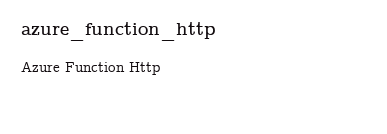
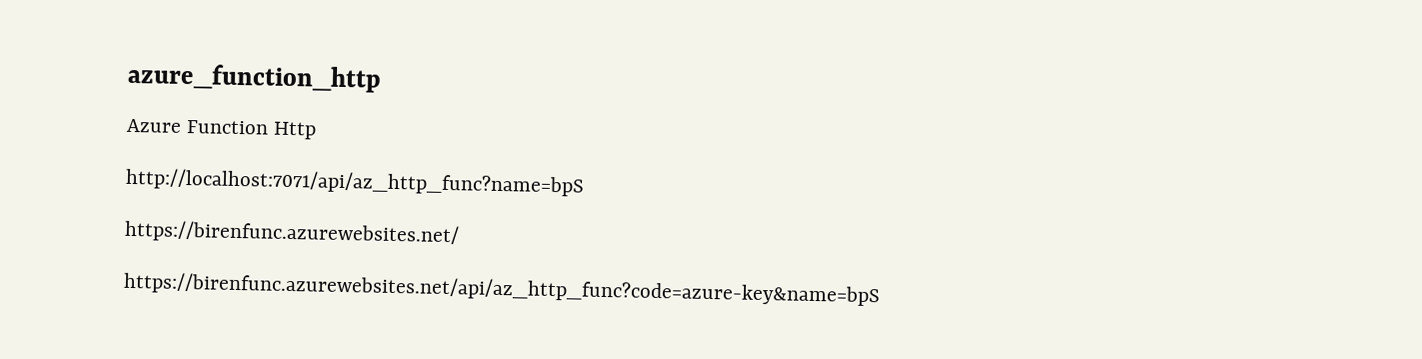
(160, 68) none -> [125,167,585,197] [124,219,460,247] [123,271,881,307] // http://localhost:7071/api/az_http_func?name=bpS // https://birenfunc.azurewebsites.net/ // https://birenfunc.azurewebsites.net/api/az_http_func?code=azure-key&name=bpS

